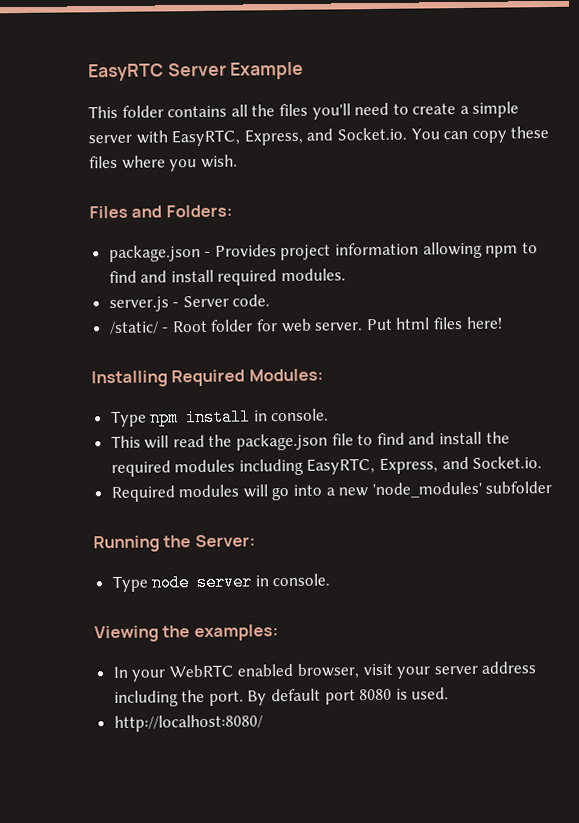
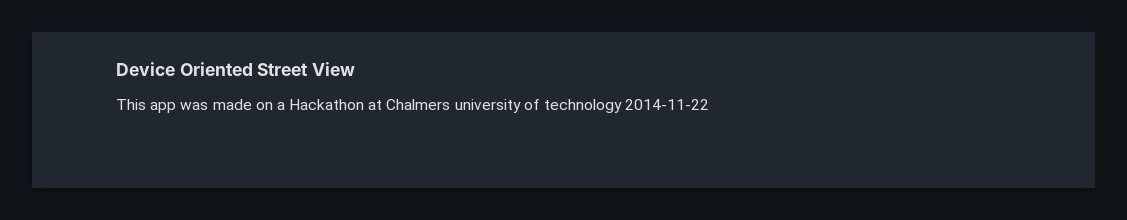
[88,61,305,82] [88,101,520,120] [88,126,550,147] [89,154,238,172] [89,204,233,219] [108,241,538,263] [108,268,347,286] [108,294,271,313] [108,316,503,335] [91,368,324,388] [109,408,330,428] [110,431,510,451] [110,456,543,478] [110,481,553,503] [93,534,256,553] [111,573,331,593] [94,624,279,643] [112,661,537,682] [113,687,450,708] [113,714,263,733] EasyRTC Server Example // This folder contains all the files you'll need to create a simple server with EasyRTC, Express, and Socket.io. You can copy these files where you wish. // Files and Folders: // package.json - Provides project information allowing npm to find and install required modules. // server.js - Server code. // /static/ - Root folder for web server. Put html files here! // Installing Required Modules: // Type npm install in console. // This will read the package.json file to find and install the required modules including EasyRTC, Express, and Socket.io. // Required modules will go into a new 'node_modules' subfolder // Running the Server: // Type node server in console. // Viewing the examples: // In your WebRTC enabled browser, visit your server address including the port. By default port 8080 is used. // http://localhost:8080/ -> [116,62,356,76] [116,99,710,113] Device Oriented Street View // This app was made on a Hackathon at Chalmers university of technology 2014-11-22

